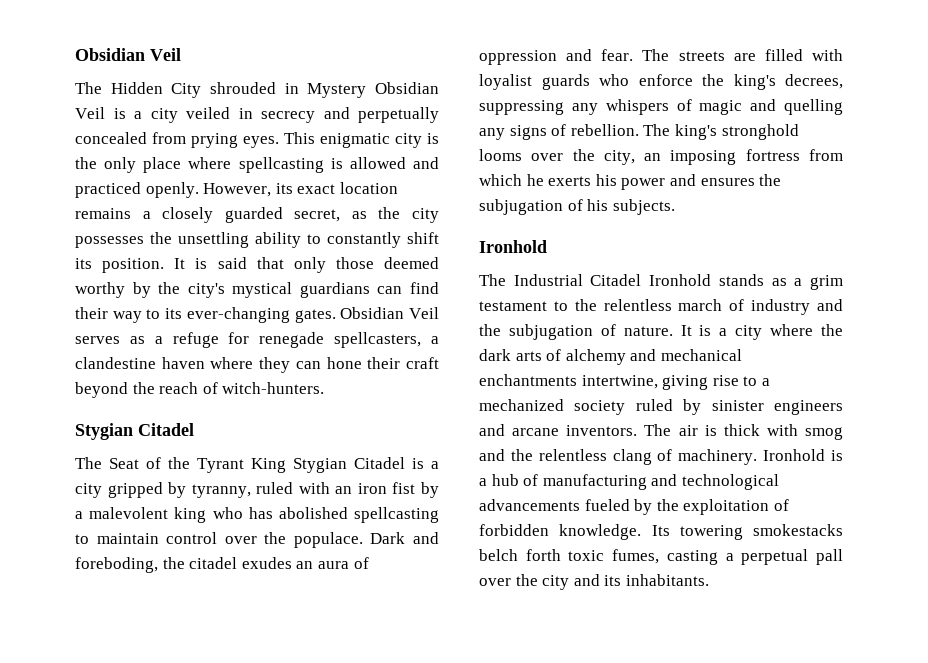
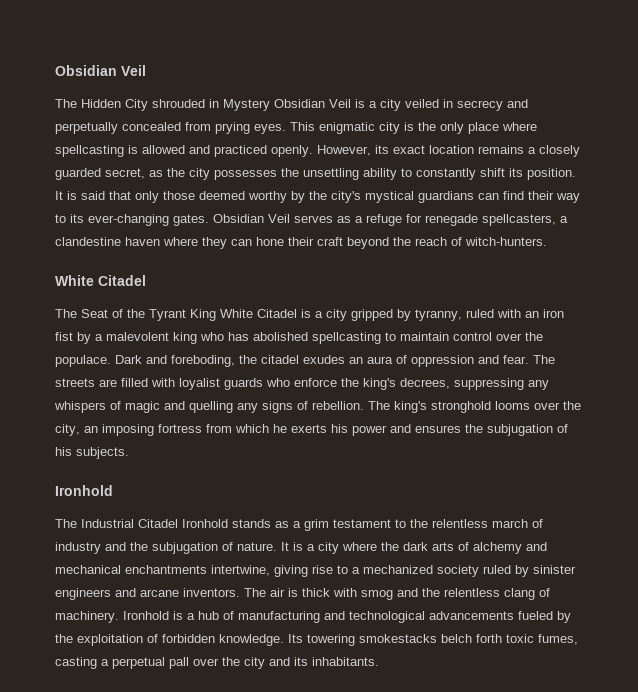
[75,423,133,440] Stygian -> [55,275,94,286] White
[293,458,347,473] Stygian -> [220,309,253,318] White

